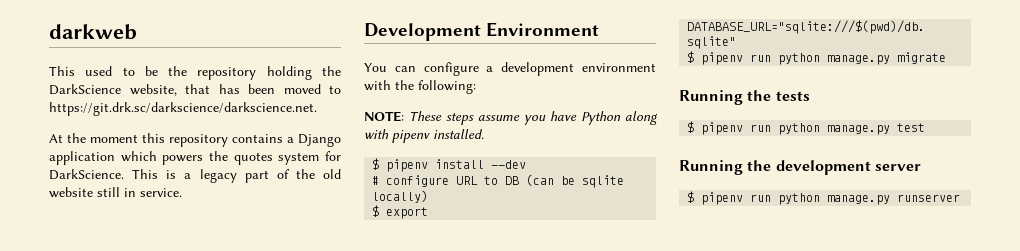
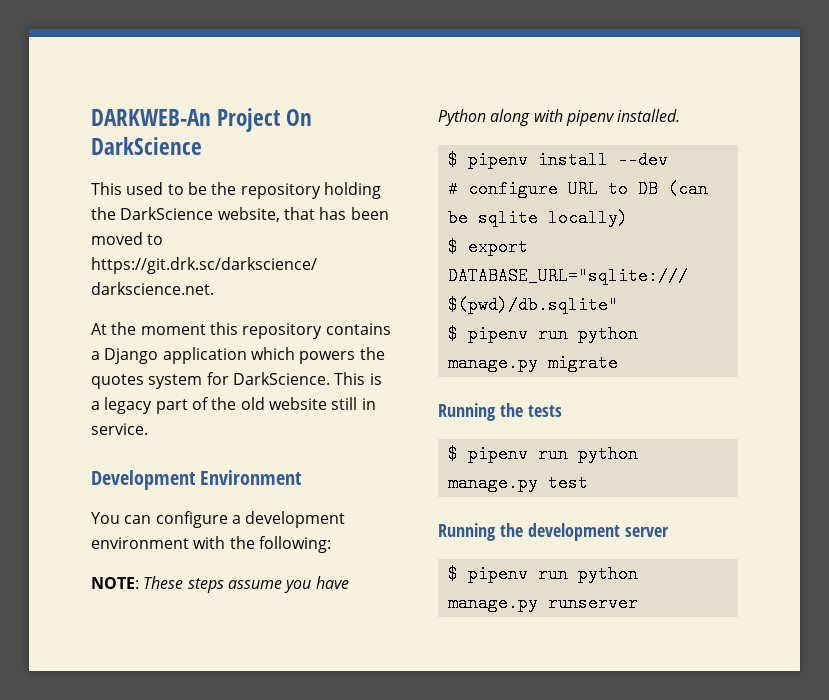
[49,24,137,40] darkweb -> [91,108,313,132] [91,137,202,155] DARKWEB-An Project On DarkScience

